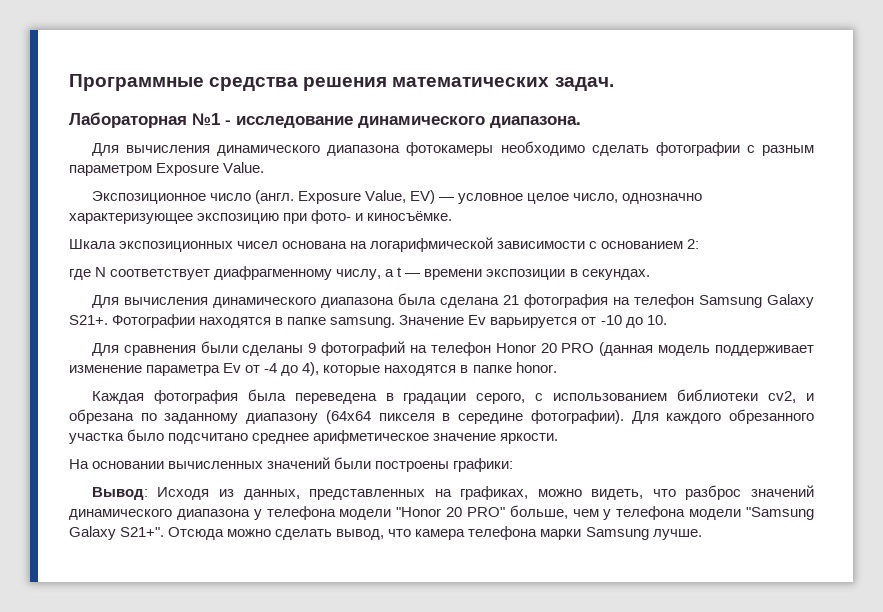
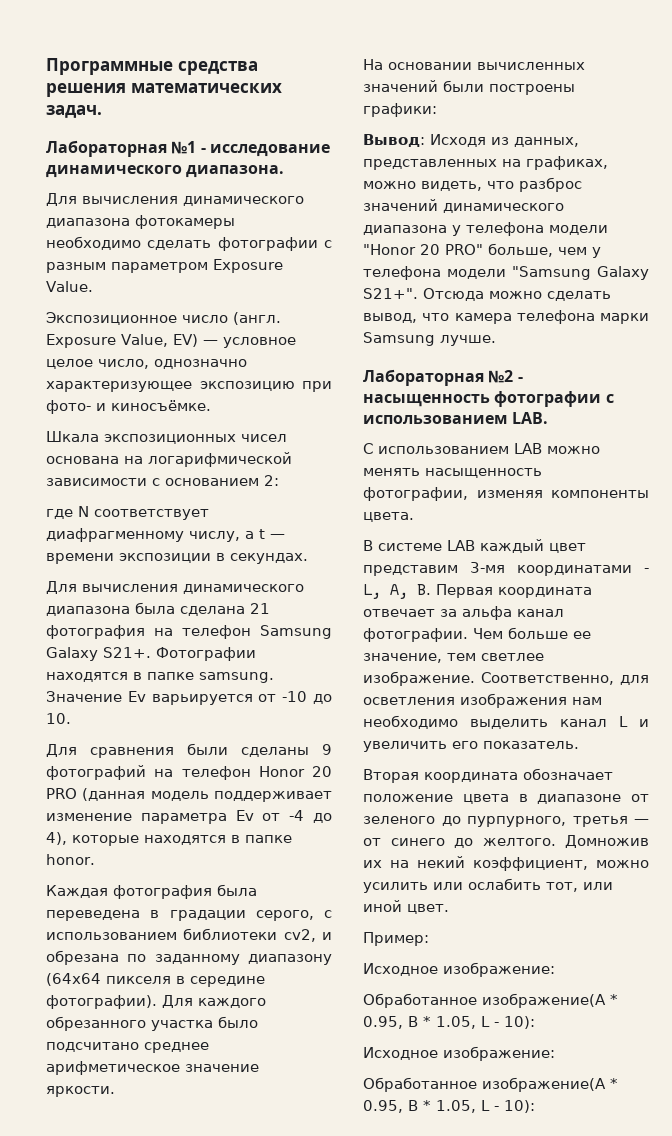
(702, 534) none -> [363,369,523,386] [363,391,614,407] [363,412,549,424] [363,443,600,454] [363,468,542,478] [363,487,649,501] [363,512,414,522] [363,539,586,553] [363,562,649,576] [363,584,592,599] [363,606,564,620] [363,627,591,642] [363,653,544,663] [363,671,649,686] [363,693,602,708] [363,715,649,729] [363,741,579,752] [363,768,613,783] [363,794,649,804] [363,816,649,827] [363,835,649,848] [363,856,649,871] [363,878,613,893] [363,900,449,914] [363,932,429,946] [363,962,555,977] [363,993,618,1008] [363,1016,535,1029] [363,1046,555,1061] [363,1077,618,1092] [363,1100,535,1113] // Лабораторная №2 - насыщенность фотографии с использованием LAB. // С использованием LAB можно менять насыщенность фотографии, изменяя компоненты цвета. // В системе LAB каждый цвет представим 3-мя координатами - L, A, B. Первая координата отвечает за альфа канал фотографии. Чем больше ее значение, тем светлее изображение. Соответственно, для осветления изображения нам необходимо выделить канал L и увеличить его показатель. // Вторая координата обозначает положение цвета в диапазоне от зеленого до пурпурного, третья — от синего до желтого. Домножив их на некий коэффициент, можно усилить или ослабить тот, или иной цвет. // Пример: // Исходное изображение: // Обработанное изображение(A * 0.95, B * 1.05, L - 10): // Исходное изображение: // Обработанное изображение(A * 0.95, B * 1.05, L - 10):

